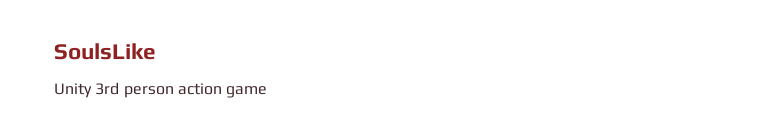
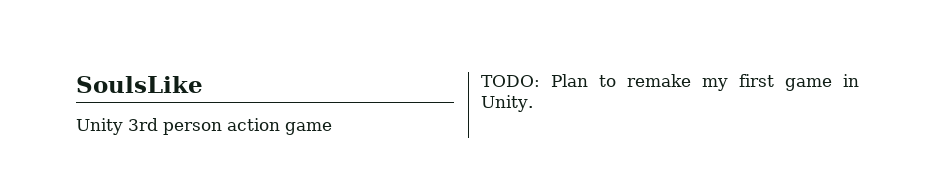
(268, 92) none -> [481,74,859,91] [481,95,533,112] // TODO: Plan to remake my first game in Unity.

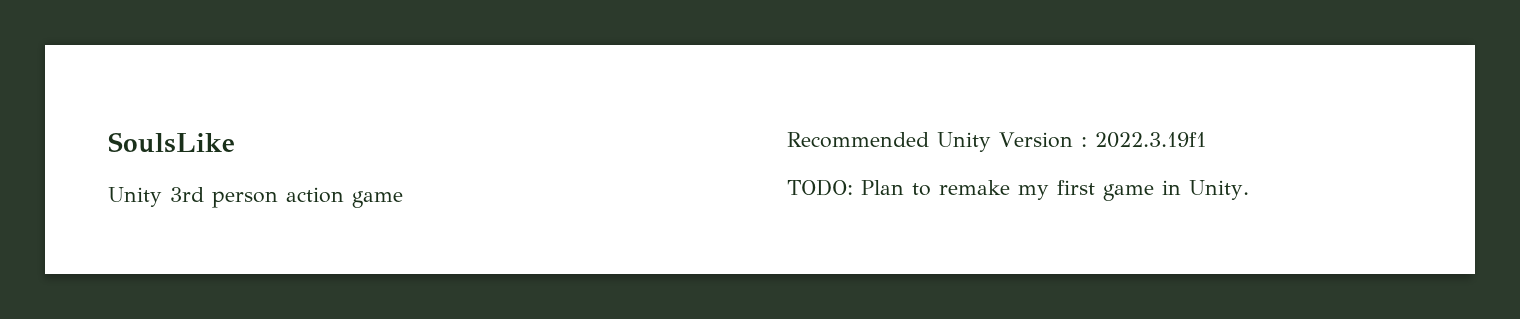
(332, 128) none -> [787,132,1206,152] // Recommended Unity Version : 2022.3.19f1

